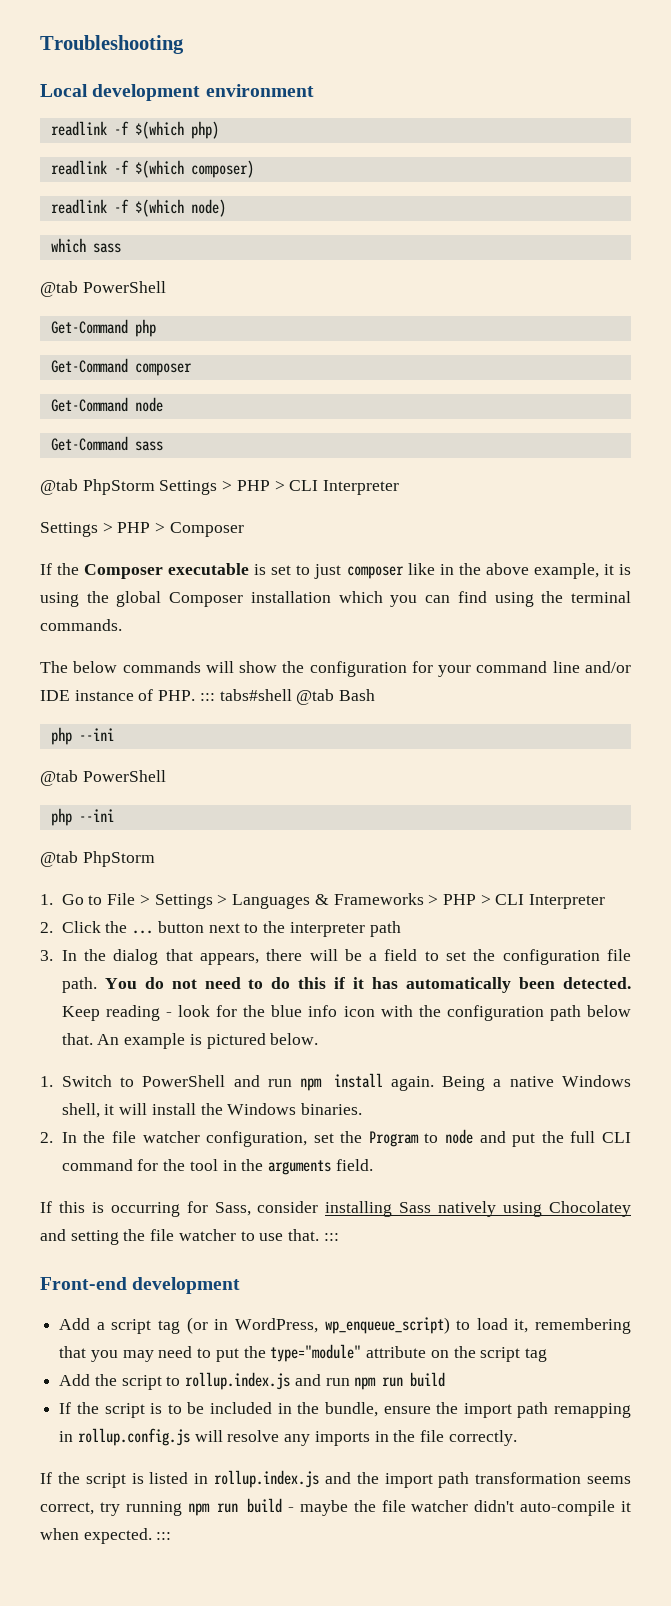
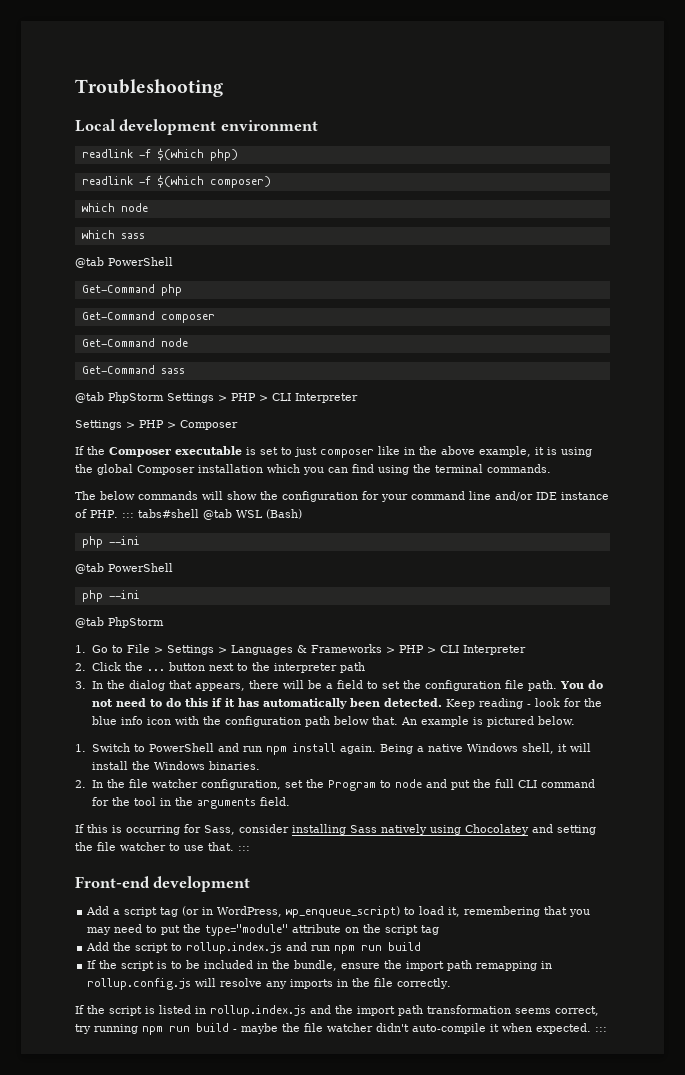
[50,199,226,217] readlink -f $(which node) -> [81,203,148,212] which node
[339,689,376,701] Bash -> [235,509,302,519] WSL (Bash)

